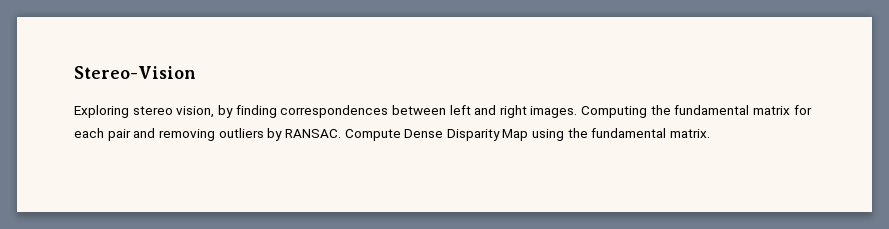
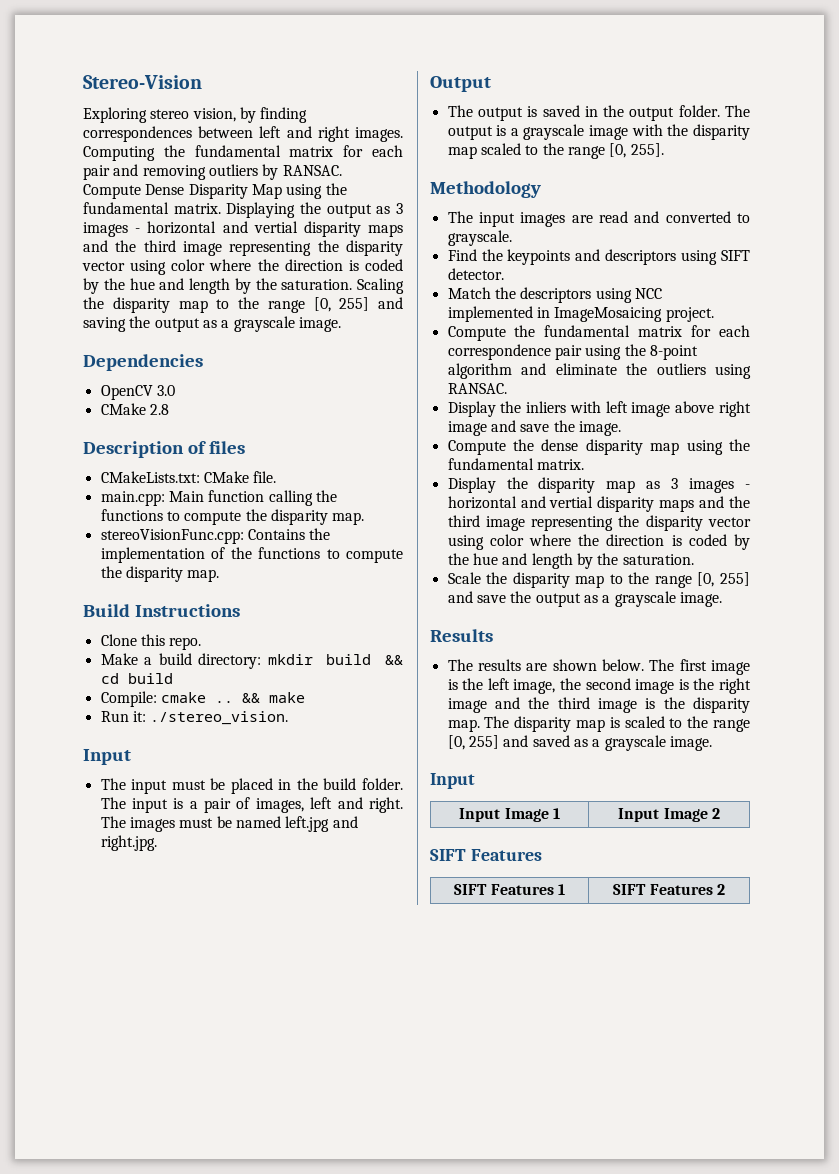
(711, 133) none -> [226,202,403,218] [83,221,403,237] [83,240,403,256] [82,259,403,275] [83,278,404,294] [83,297,403,313] [83,316,341,332] [83,354,203,371] [100,385,175,400] [100,403,169,415] [83,441,245,458] [100,471,277,483] [100,490,337,506] [100,509,365,525] [100,528,331,544] [100,547,403,563] [100,566,220,582] [83,604,240,617] [100,634,202,650] [100,653,403,669] [100,673,173,684] [100,691,305,707] [100,711,289,725] [83,749,131,765] [100,778,404,794] [100,797,403,813] [100,816,358,832] [100,835,157,851] [430,76,491,92] [447,105,750,121] [447,124,750,140] [447,143,664,159] [430,181,541,198] [447,211,750,227] [447,230,512,246] [447,249,750,265] [447,268,504,280] [447,287,662,303] [447,306,714,322] [447,325,750,341] [447,344,698,360] [447,363,751,379] [447,383,507,394] [447,401,751,417] [447,420,621,436] [447,439,750,455] [447,458,584,470] [447,477,750,493] [447,496,750,512] [447,515,751,531] [447,534,750,550] [447,553,694,569] [447,572,750,588] [447,591,722,607] [430,629,493,642] [447,659,750,675] [447,678,751,694] [447,697,750,713] [447,716,750,732] [447,735,712,751] [430,773,475,789] [459,808,560,822] [618,808,720,822] [430,849,542,861] [454,884,565,895] [613,884,725,895] Displaying the output as 3 images - horizontal and vertial disparity maps and the third image representing the disparity vector using color where the direction is coded by the hue and length by the saturation. Scaling the disparity map to the range [0, 255] and saving the output as a grayscale image. // Dependencies // OpenCV 3.0 // CMake 2.8 // Description of files // CMakeLists.txt: CMake file. // main.cpp: Main function calling the functions to compute the disparity map. // stereoVisionFunc.cpp: Contains the implementation of the functions to compute the disparity map. // Build Instructions // Clone this repo. // Make a build directory: mkdir build && cd build // Compile: cmake .. && make // Run it: ./stereo_vision. // Input // The input must be placed in the build folder. The input is a pair of images, left and right. The images must be named left.jpg and right.jpg. // Output // The output is saved in the output folder. The output is a grayscale image with the disparity map scaled to the range [0, 255]. // Methodology // The input images are read and converted to grayscale. // Find the keypoints and descriptors using SIFT detector. // Match the descriptors using NCC implemented in ImageMosaicing project. // Compute the fundamental matrix for each correspondence pair using the 8-point algorithm and eliminate the outliers using RANSAC. // Display the inliers with left image above right image and save the image. // Compute the dense disparity map using the fundamental matrix. // Display the disparity map as 3 images - horizontal and vertial disparity maps and the third image representing the disparity vector using color where the direction is coded by the hue and length by the saturation. // Scale the disparity map to the range [0, 255] and save the output as a grayscale image. // Results // The results are shown below. The first image is the left image, the second image is the right image and the third image is the disparity map. The disparity map is scaled to the range [0, 255] and saved as a grayscale image. // Input // Input Image 1 | Input Image 2 // SIFT Features // SIFT Features 1 | SIFT Features 2

